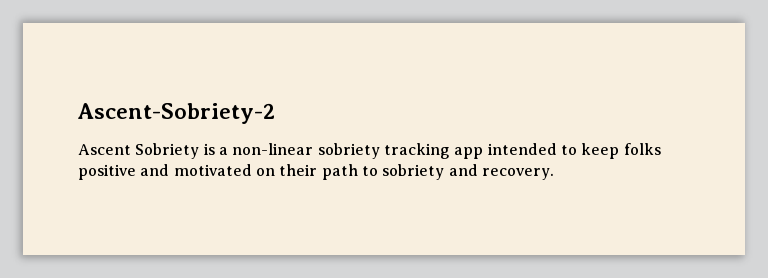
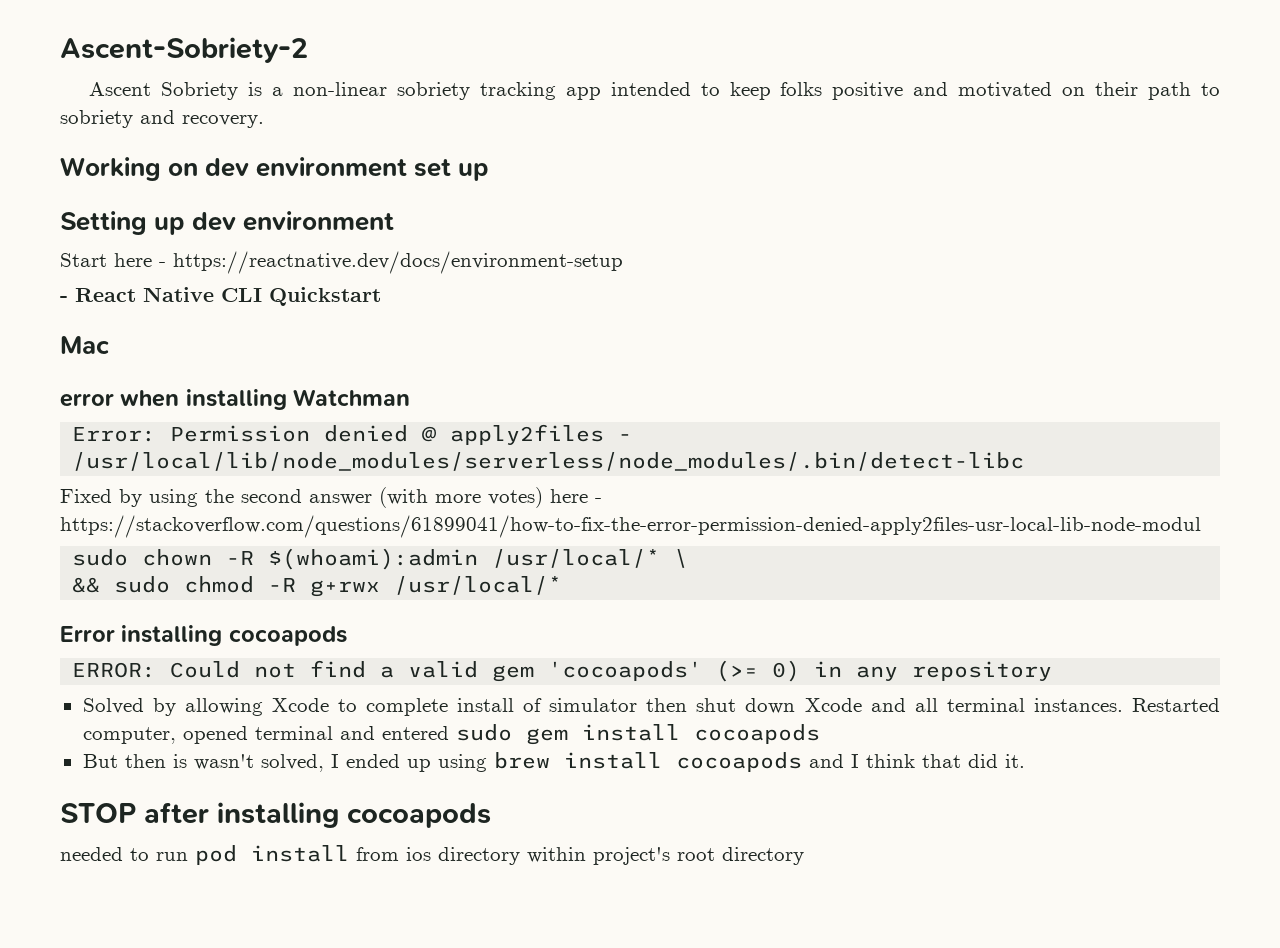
(554, 174) none -> [60,157,490,181] [60,211,395,235] [60,251,623,274] [60,287,381,306] [60,336,110,354] [60,389,411,410] [72,424,633,445] [72,452,1025,471] [60,487,602,508] [60,515,1201,538] [72,548,689,570] [72,576,563,597] [60,625,347,646] [72,660,1053,682] [82,698,1221,716] [82,724,820,745] [82,752,1025,772] [60,802,491,828] [60,845,804,865] // Working on dev environment set up // Setting up dev environment // Start here - https://reactnative.dev/docs/environment-setup // - React Native CLI Quickstart // Mac // error when installing Watchman // Error: Permission denied @ apply2files - /usr/local/lib/node_modules/serverless/node_modules/.bin/detect-libc // Fixed by using the second answer (with more votes) here - https://stackoverflow.com/questions/61899041/how-to-fix-the-error-permission-denied-apply2files-usr-local-lib-node-modul // sudo chown -R $(whoami):admin /usr/local/* \ // && sudo chmod -R g+rwx /usr/local/* // Error installing cocoapods // ERROR: Could not find a valid gem 'cocoapods' (>= 0) in any repository // Solved by allowing Xcode to complete install of simulator then shut down Xcode and all terminal instances. Restarted computer, opened terminal and entered sudo gem install cocoapods // But then is wasn't solved, I ended up using brew install cocoapods and I think that did it. // STOP after installing cocoapods // needed to run pod install from ios directory within project's root directory

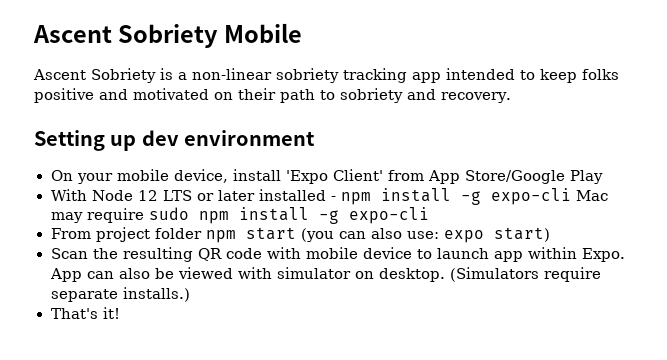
[60,37,308,63] Ascent-Sobriety-2 -> [33,23,302,48] Ascent Sobriety Mobile
[60,157,490,181] [60,211,395,235] [60,251,623,274] [60,287,381,306] [60,336,110,354] [60,389,411,410] [72,424,633,445] [72,452,1025,471] [60,487,602,508] [60,515,1201,538] [72,548,689,570] [72,576,563,597] [60,625,347,646] [72,660,1053,682] [82,698,1221,716] [82,724,820,745] [82,752,1025,772] [60,802,491,828] [60,845,804,865] Working on dev environment set up // Setting up dev environment // Start here - https://reactnative.dev/docs/environment-setup // - React Native CLI Quickstart // Mac // error when installing Watchman // Error: Permission denied @ apply2files - /usr/local/lib/node_modules/serverless/node_modules/.bin/detect-libc // Fixed by using the second answer (with more votes) here - https://stackoverflow.com/questions/61899041/how-to-fix-the-error-permission-denied-apply2files-usr-local-lib-node-modul // sudo chown -R $(whoami):admin /usr/local/* \ // && sudo chmod -R g+rwx /usr/local/* // Error installing cocoapods // ERROR: Could not find a valid gem 'cocoapods' (>= 0) in any repository // Solved by allowing Xcode to complete install of simulator then shut down Xcode and all terminal instances. Restarted computer, opened terminal and entered sudo gem install cocoapods // But then is wasn't solved, I ended up using brew install cocoapods and I think that did it. // STOP after installing cocoapods // needed to run pod install from ios directory within project's root directory -> [34,130,316,151] [50,169,603,184] [50,188,609,205] [50,207,429,224] [50,227,550,243] [50,247,625,262] [49,267,601,282] [50,287,190,302] [50,307,120,319] Setting up dev environment // On your mobile device, install 'Expo Client' from App Store/Google Play // With Node 12 LTS or later installed - npm install -g expo-cli Mac may require sudo npm install -g expo-cli // From project folder npm start (you can also use: expo start) // Scan the resulting QR code with mobile device to launch app within Expo. App can also be viewed with simulator on desktop. (Simulators require separate installs.) // That's it!

